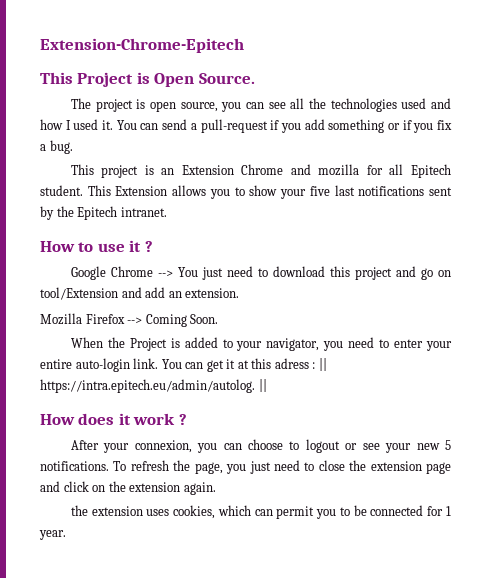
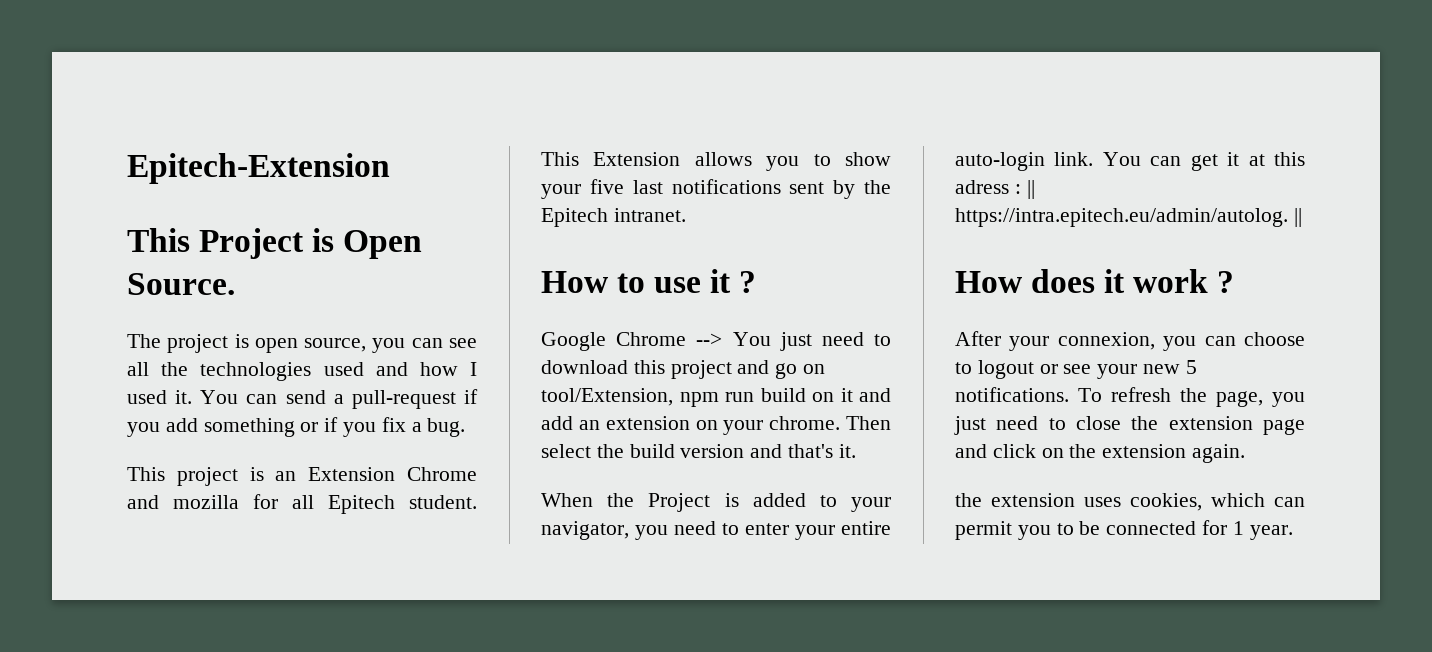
[40,38,244,53] Extension-Chrome-Epitech -> [127,153,390,184] Epitech-Extension
[40,287,240,300] [40,313,219,327] tool/Extension and add an extension. // Mozilla Firefox --> Coming Soon. -> [541,388,891,407] [541,416,891,435] [541,444,856,458] tool/Extension, npm run build on it and add an extension on your chrome. Then select the build version and that's it.

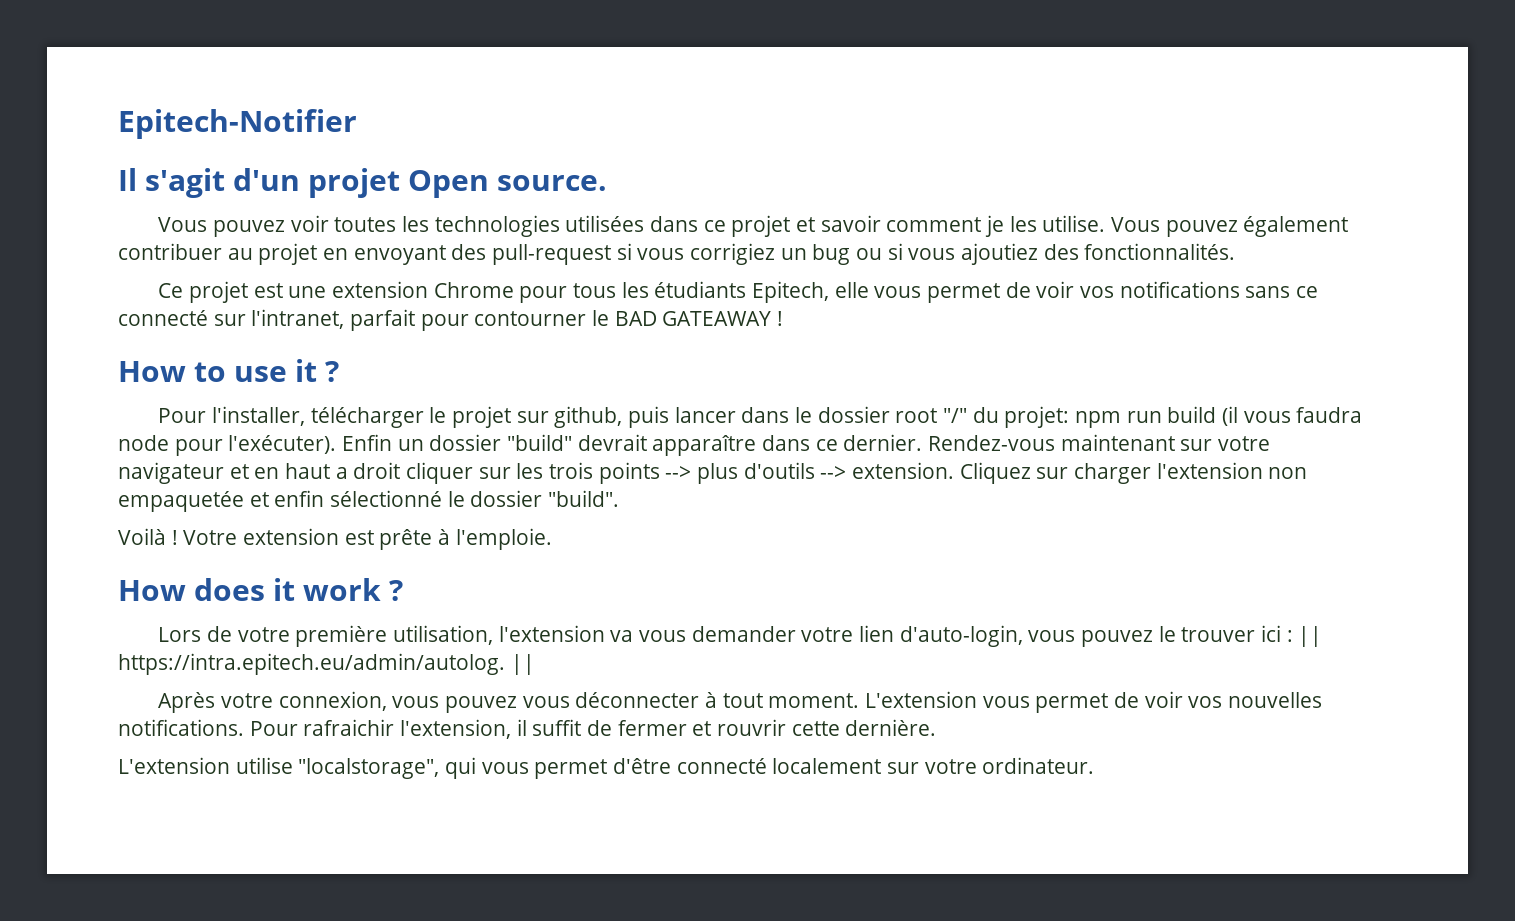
[127,153,390,184] [127,228,423,259] [127,273,235,295] [127,334,477,353] [127,362,477,381] [127,389,478,409] [127,417,466,437] [127,467,477,486] [127,494,477,514] [541,152,891,171] [541,179,891,199] [541,208,686,227] Epitech-Extension // This Project is Open Source. // The project is open source, you can see all the technologies used and how I used it. You can send a pull-request if you add something or if you fix a bug. // This project is an Extension Chrome and mozilla for all Epitech student. This Extension allows you to show your five last notifications sent by the Epitech intranet. -> [118,109,357,139] [118,168,607,198] [158,215,1349,237] [118,243,1236,265] [158,281,1319,303] [118,309,783,331] Epitech-Notifier // Il s'agit d'un projet Open source. // Vous pouvez voir toutes les technologies utilisées dans ce projet et savoir comment je les utilise. Vous pouvez également contribuer au projet en envoyant des pull-request si vous corrigiez un bug ou si vous ajoutiez des fonctionnalités. // Ce projet est une extension Chrome pour tous les étudiants Epitech, elle vous permet de voir vos notifications sans ce connecté sur l'intranet, parfait pour contourner le BAD GATEAWAY !
[541,332,891,351] [541,360,826,379] [541,388,891,407] [541,416,891,435] [541,444,856,458] [541,493,891,512] [541,521,891,540] [955,152,1305,171] [955,180,1035,199] [955,208,1302,227] Google Chrome --> You just need to download this project and go on tool/Extension, npm run build on it and add an extension on your chrome. Then select the build version and that's it. // When the Project is added to your navigator, you need to enter your entire auto-login link. You can get it at this adress : || https://intra.epitech.eu/admin/autolog. || -> [158,406,1363,428] [118,434,1271,456] [118,462,1308,484] [118,490,620,512] [118,528,552,550] Pour l'installer, télécharger le projet sur github, puis lancer dans le dossier root "/" du projet: npm run build (il vous faudra node pour l'exécuter). Enfin un dossier "build" devrait apparaître dans ce dernier. Rendez-vous maintenant sur votre navigateur et en haut a droit cliquer sur les trois points --> plus d'outils --> extension. Cliquez sur charger l'extension non empaquetée et enfin sélectionné le dossier "build". // Voilà ! Votre extension est prête à l'emploie.
[955,331,1305,351] [955,360,1197,379] [955,387,1305,407] [954,416,1305,435] [955,444,1246,463] [955,493,1305,511] [955,520,1293,540] After your connexion, you can choose to logout or see your new 5 notifications. To refresh the page, you just need to close the extension page and click on the extension again. // the extension uses cookies, which can permit you to be connected for 1 year. -> [158,625,1323,647] [118,653,535,675] [158,691,1323,713] [118,719,937,739] [118,757,1095,779] Lors de votre première utilisation, l'extension va vous demander votre lien d'auto-login, vous pouvez le trouver ici : || https://intra.epitech.eu/admin/autolog. || // Après votre connexion, vous pouvez vous déconnecter à tout moment. L'extension vous permet de voir vos nouvelles notifications. Pour rafraichir l'extension, il suffit de fermer et rouvrir cette dernière. // L'extension utilise "localstorage", qui vous permet d'être connecté localement sur votre ordinateur.

